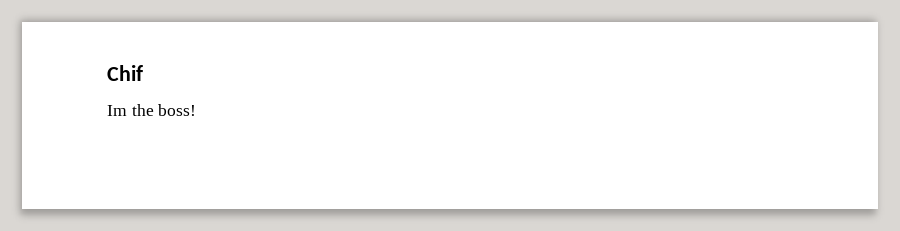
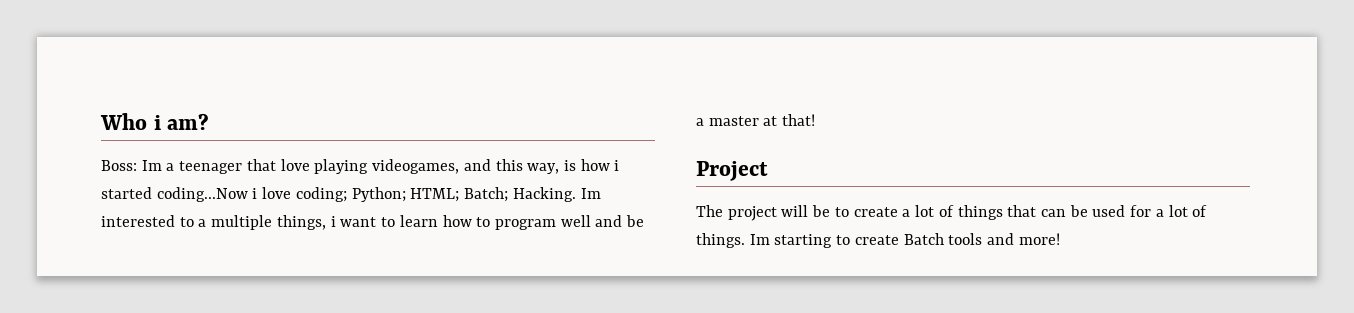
[107,65,143,81] [107,104,197,116] Chif // Im the boss! -> [100,113,210,130] [101,159,620,174] [101,187,601,202] [101,215,645,230] [696,114,816,126] [696,161,768,181] [696,205,1208,221] [696,233,1060,248] Who i am? // Boss: Im a teenager that love playing videogames, and this way, is how i started coding...Now i love coding; Python; HTML; Batch; Hacking. Im interested to a multiple things, i want to learn how to program well and be a master at that! // Project // The project will be to create a lot of things that can be used for a lot of things. Im starting to create Batch tools and more!

